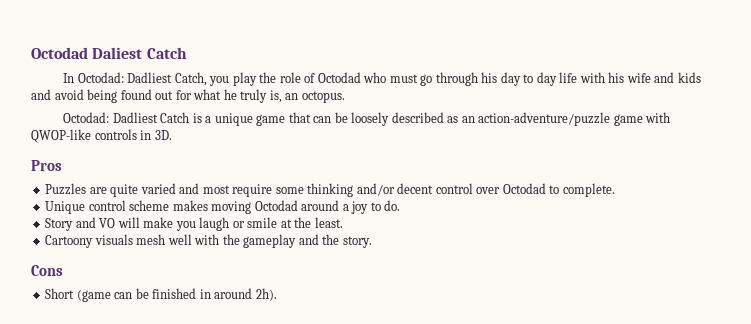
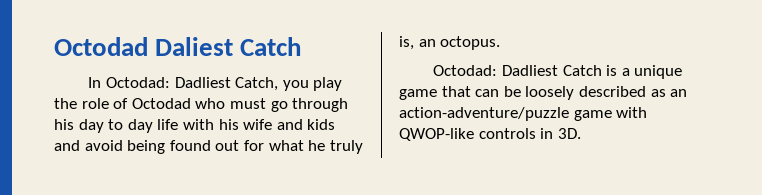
[31,160,62,171] [45,183,615,197] [45,200,401,214] [45,217,343,231] [45,234,372,248] [31,265,63,276] [45,288,277,302] // Pros // Puzzles are quite varied and most require some thinking and/or decent control over Octodad to complete. // Unique control scheme makes moving Octodad around a joy to do. // Story and VO will make you laugh or smile at the least. // Cartoony visuals mesh well with the gameplay and the story. // Cons // Short (game can be finished in around 2h). -> (581, 133) none

